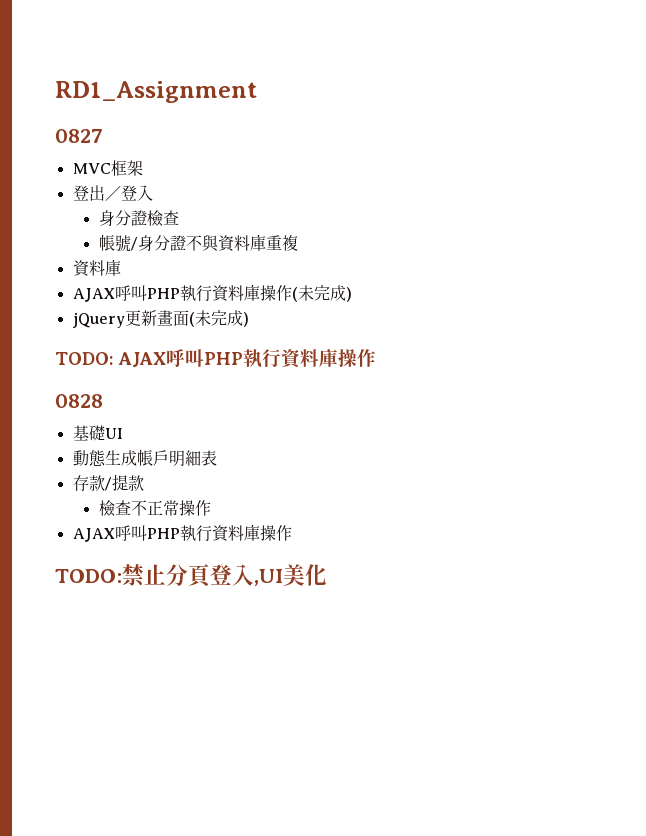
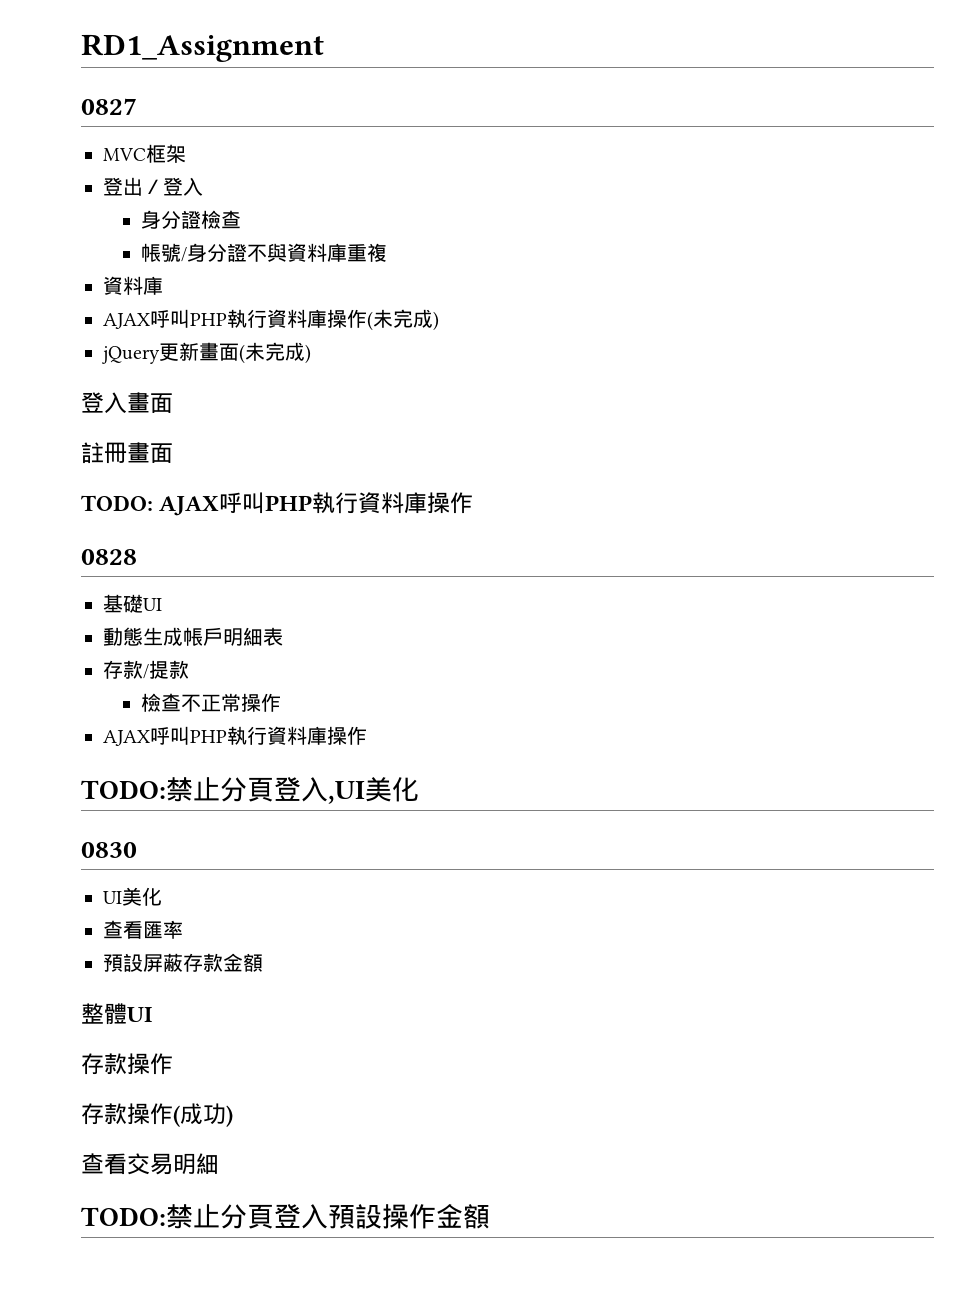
(249, 319) none -> [81,392,173,414] [81,442,173,464] // 登入畫面 // 註冊畫面
(327, 575) none -> [81,842,137,858] [103,887,162,906] [103,920,183,939] [103,953,263,972] [81,1003,152,1025] [81,1053,173,1075] [81,1103,233,1127] [81,1153,219,1175] [81,1204,490,1229] // 0830 // UI美化 // 查看匯率 // 預設屏蔽存款金額 // 整體UI // 存款操作 // 存款操作(成功) // 查看交易明細 // TODO:禁止分頁登入預設操作金額

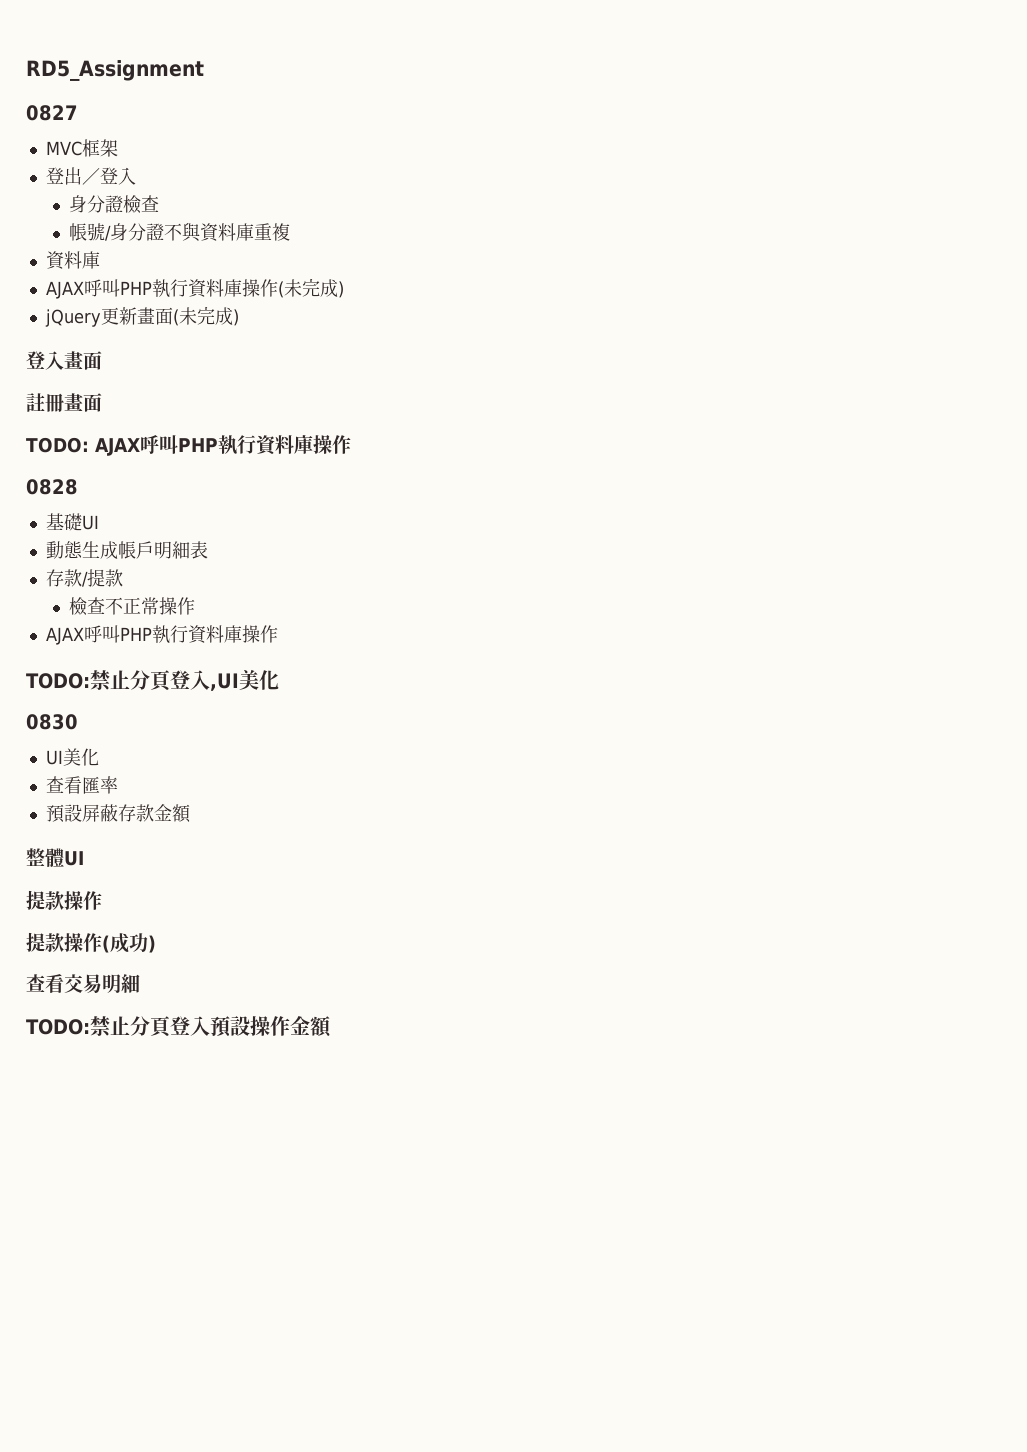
[81,34,324,62] RD1_Assignment -> [26,60,204,81] RD5_Assignment
[81,1053,104,1075] 存 -> [26,890,45,910] 提
[81,1103,104,1125] 存 -> [26,932,45,952] 提

